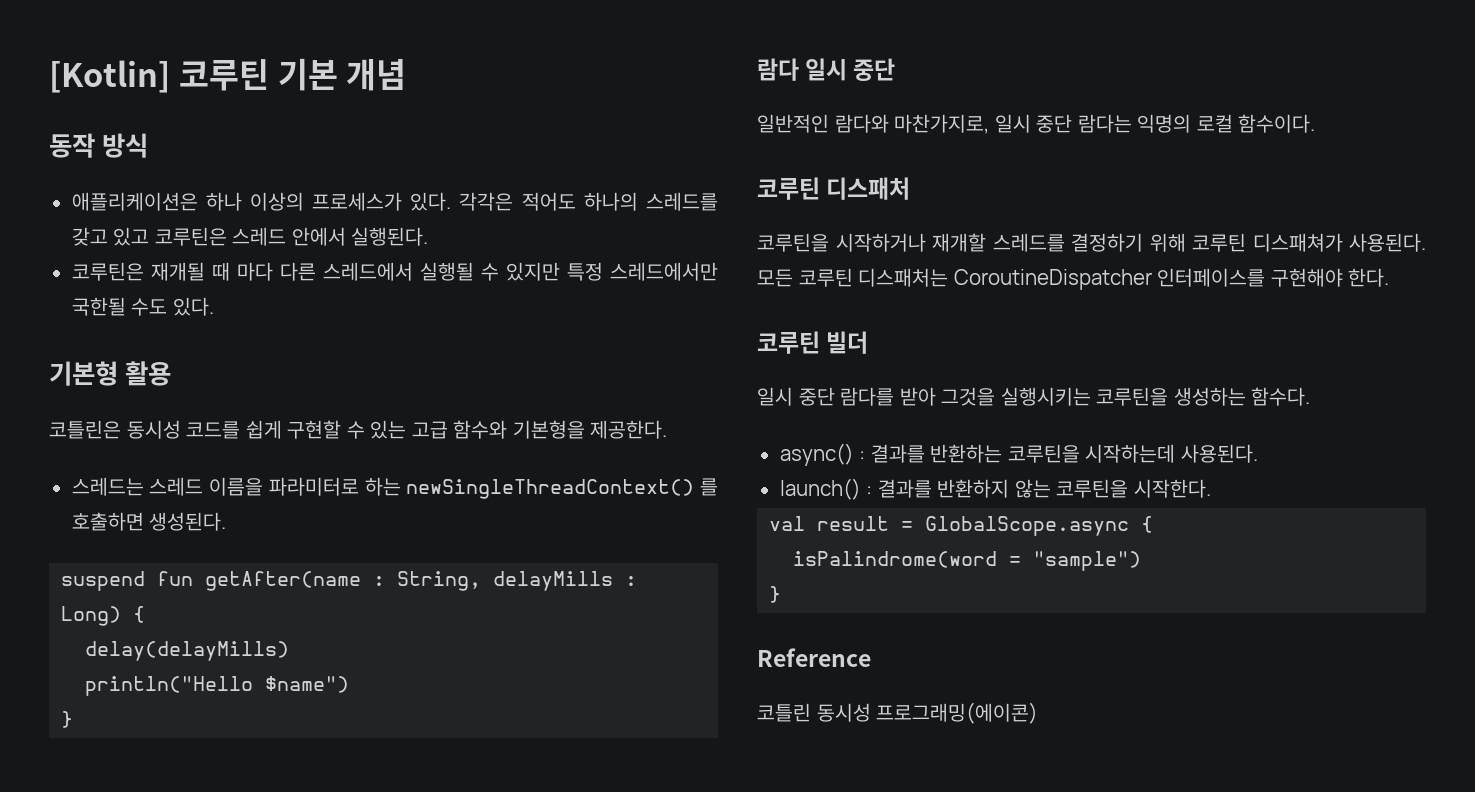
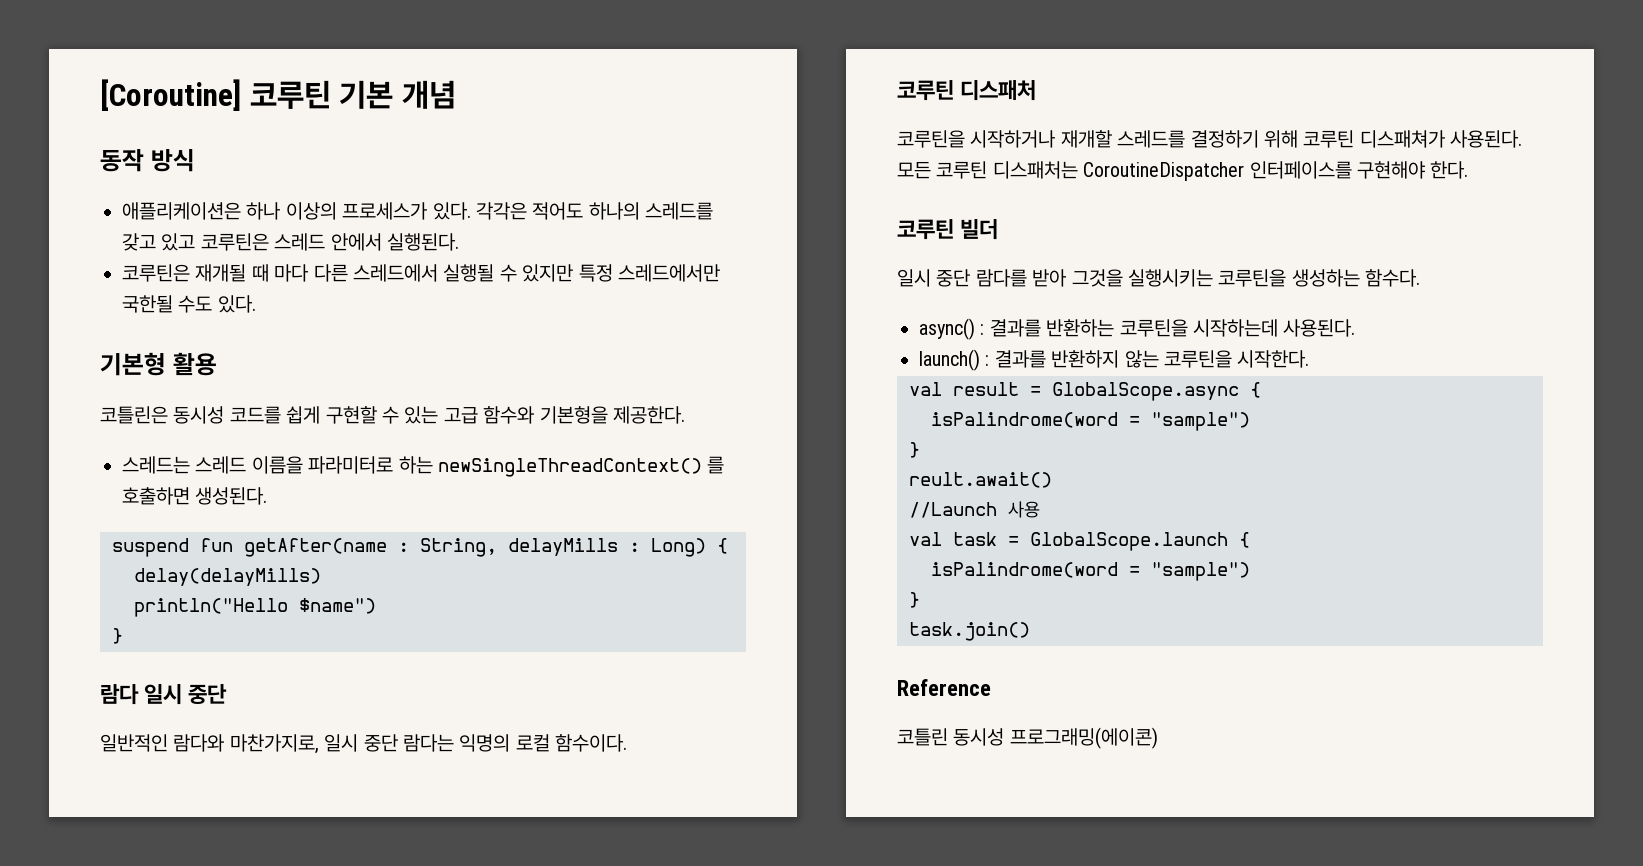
[49,60,170,93] [Kotlin] -> [100,79,241,111] [Coroutine]
(782, 594) none -> [909,472,1052,488] [909,501,1040,518] [909,532,1250,551] [931,562,1250,581] [909,592,920,608] [909,622,1030,641] // reult.await() // //Launch 사용 // val task = GlobalScope.launch { // isPalindrome(word = "sample") // } // task.join()

